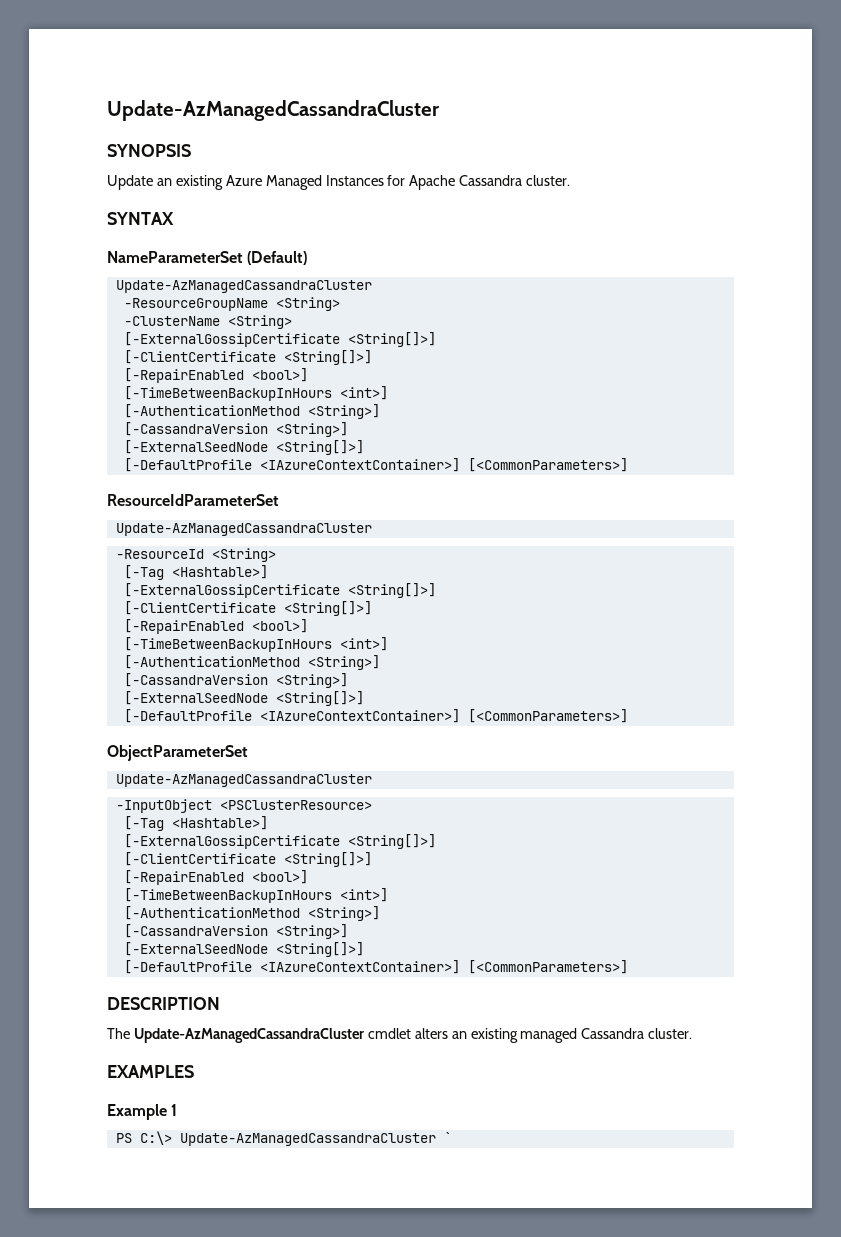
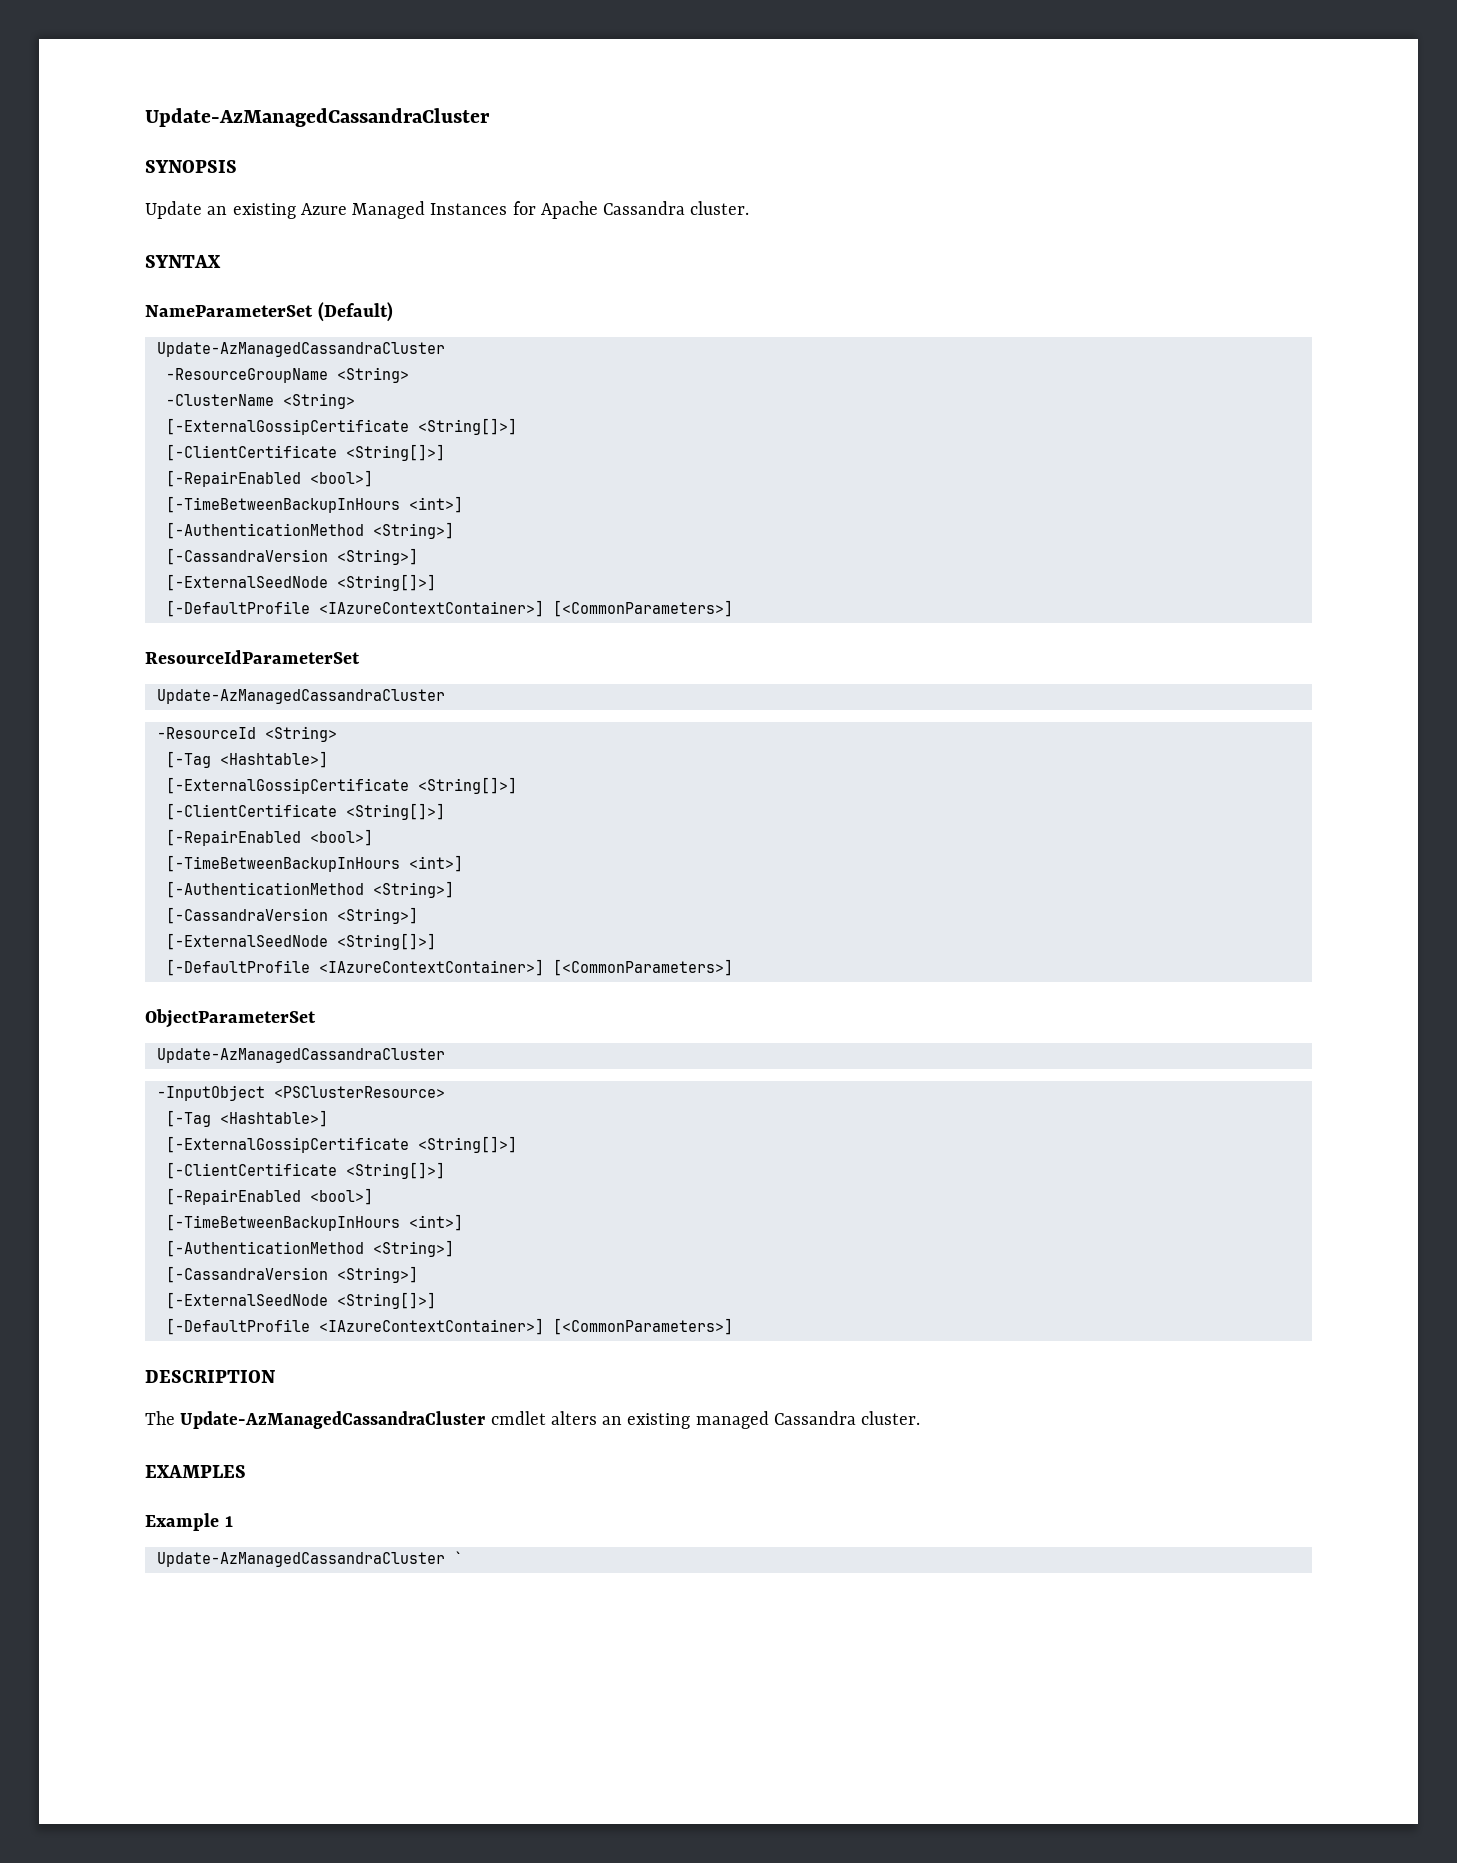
[115,1131,172,1145] PS C:\> -> (233, 1521) none

